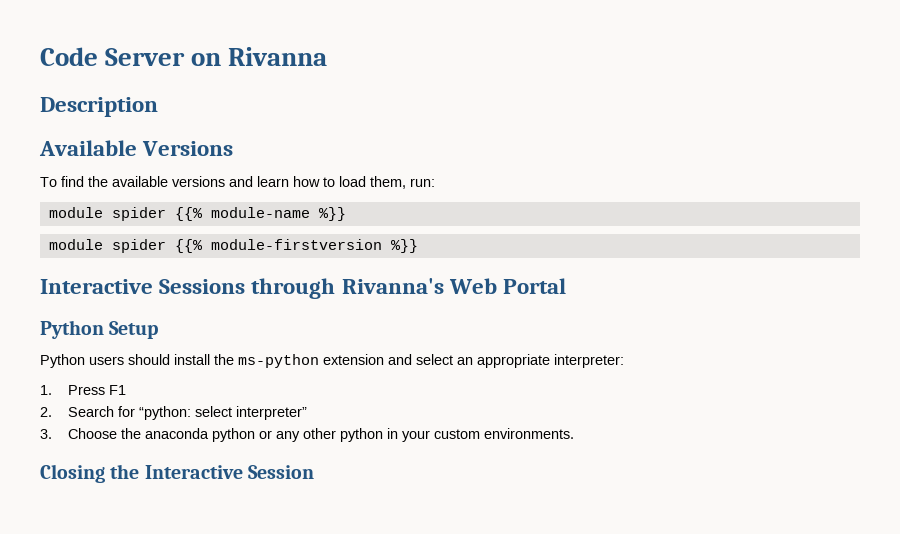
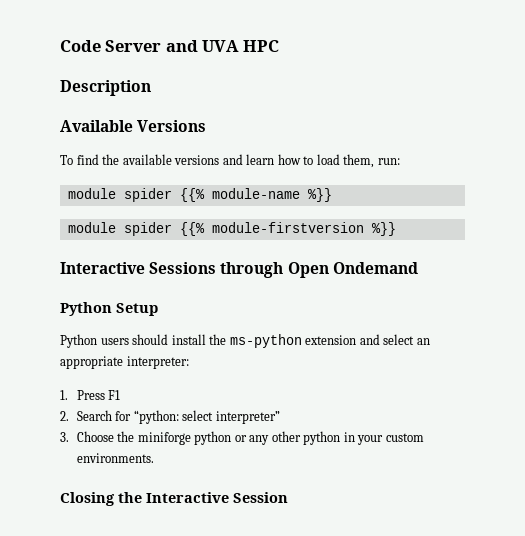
[191,47,328,66] on Rivanna -> [165,40,279,52] and UVA HPC
[341,278,567,294] Rivanna's Web Portal -> [287,262,418,278] Open Ondemand
[145,428,210,439] anaconda -> [137,432,191,445] miniforge

